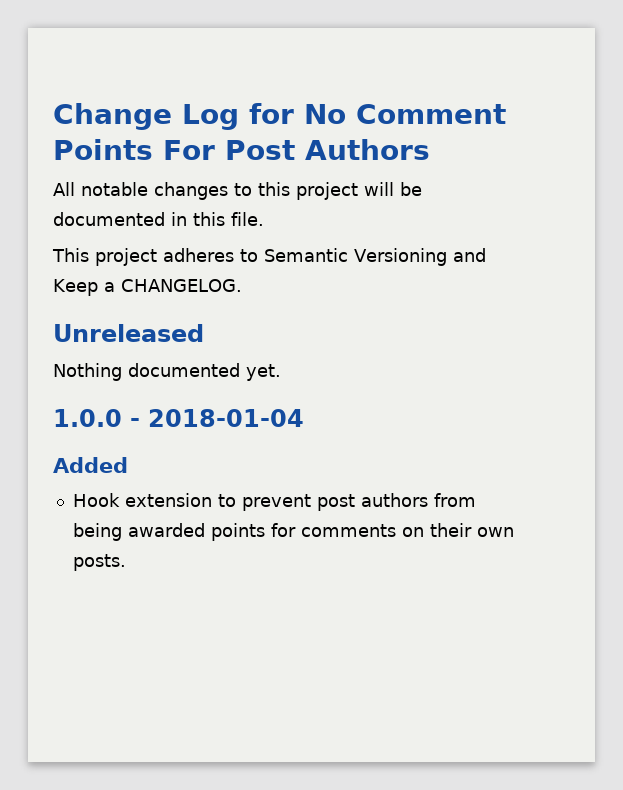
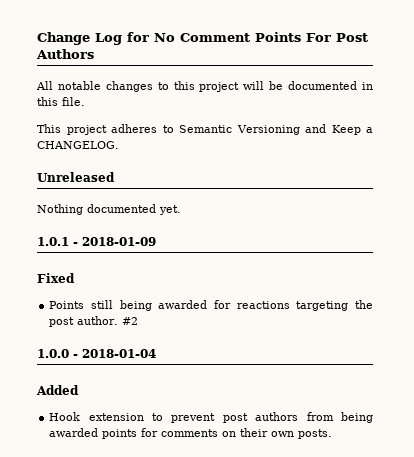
(281, 372) none -> [37,237,156,246] [37,273,75,283] [49,300,373,311] [49,316,139,327] // 1.0.1 - 2018-01-09 // Fixed // Points still being awarded for reactions targeting the post author. #2

